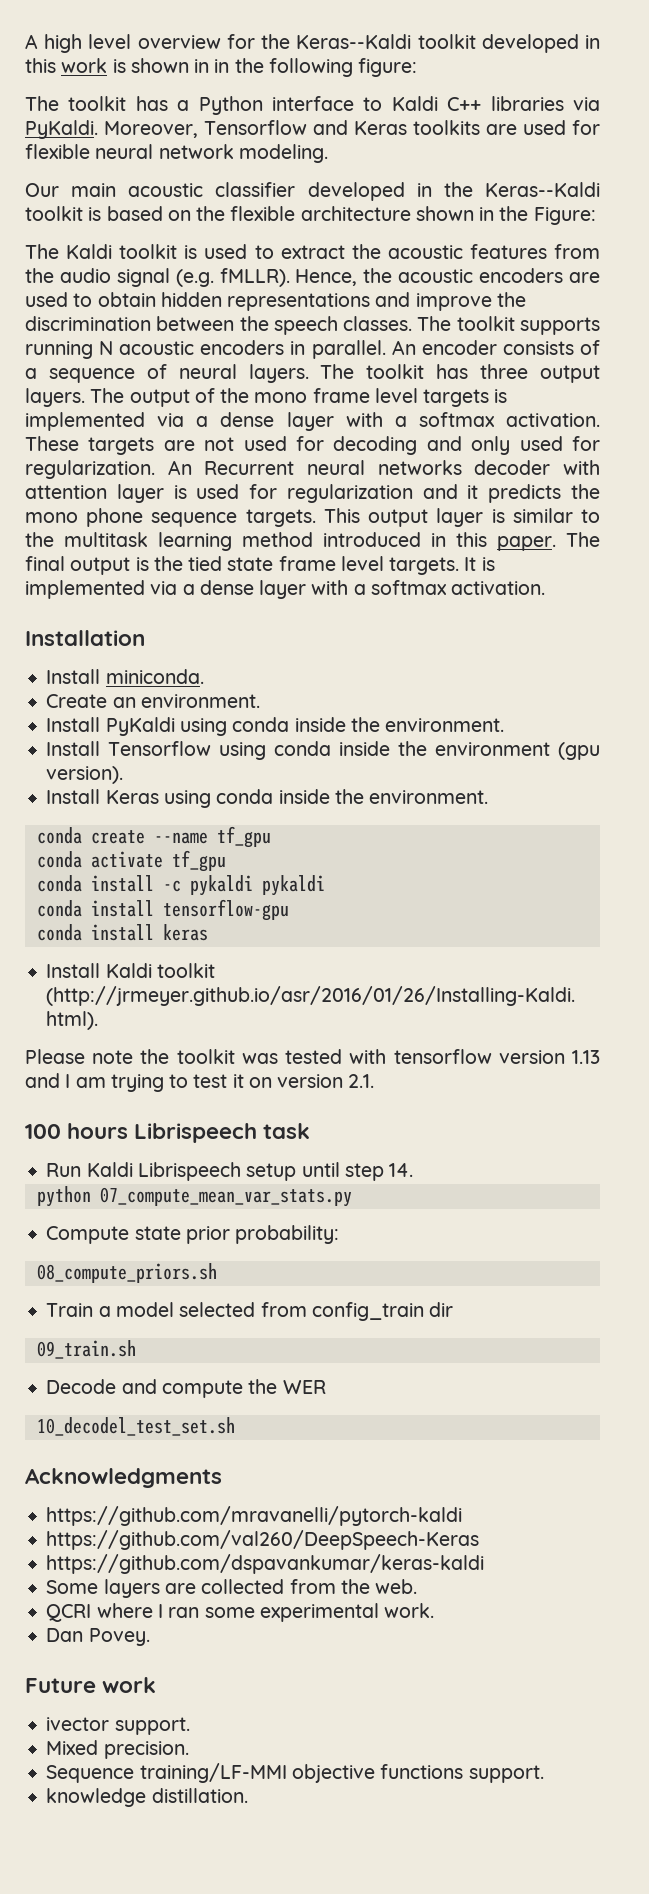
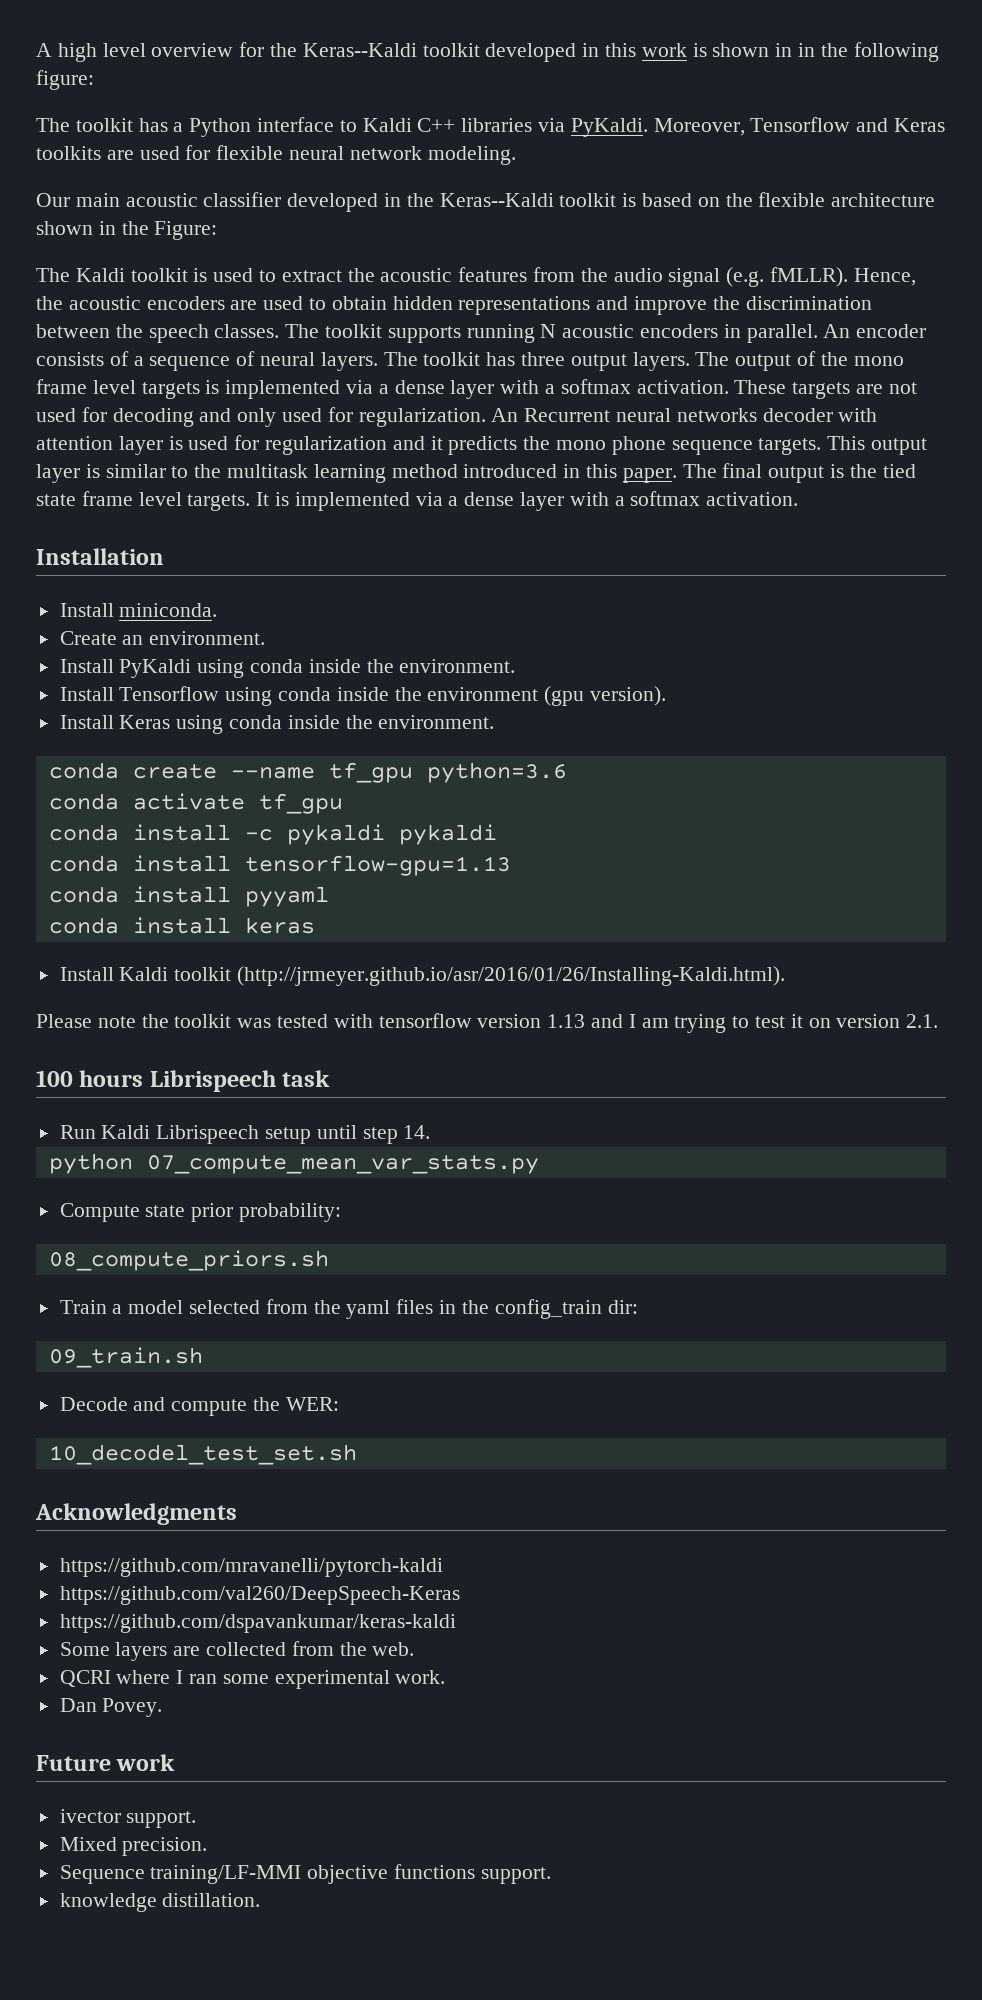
(271, 837) none -> [426,762,567,783] python=3.6
[162,899,289,921] tensorflow-gpu -> [244,855,511,876] [48,886,329,907] tensorflow-gpu=1.13 // conda install pyyaml
[311,1302,454,1321] config_train dir -> [313,1299,638,1319] the yaml files in the config_train dir:
[282,1380,326,1394] WER -> [285,1397,339,1411] WER:

